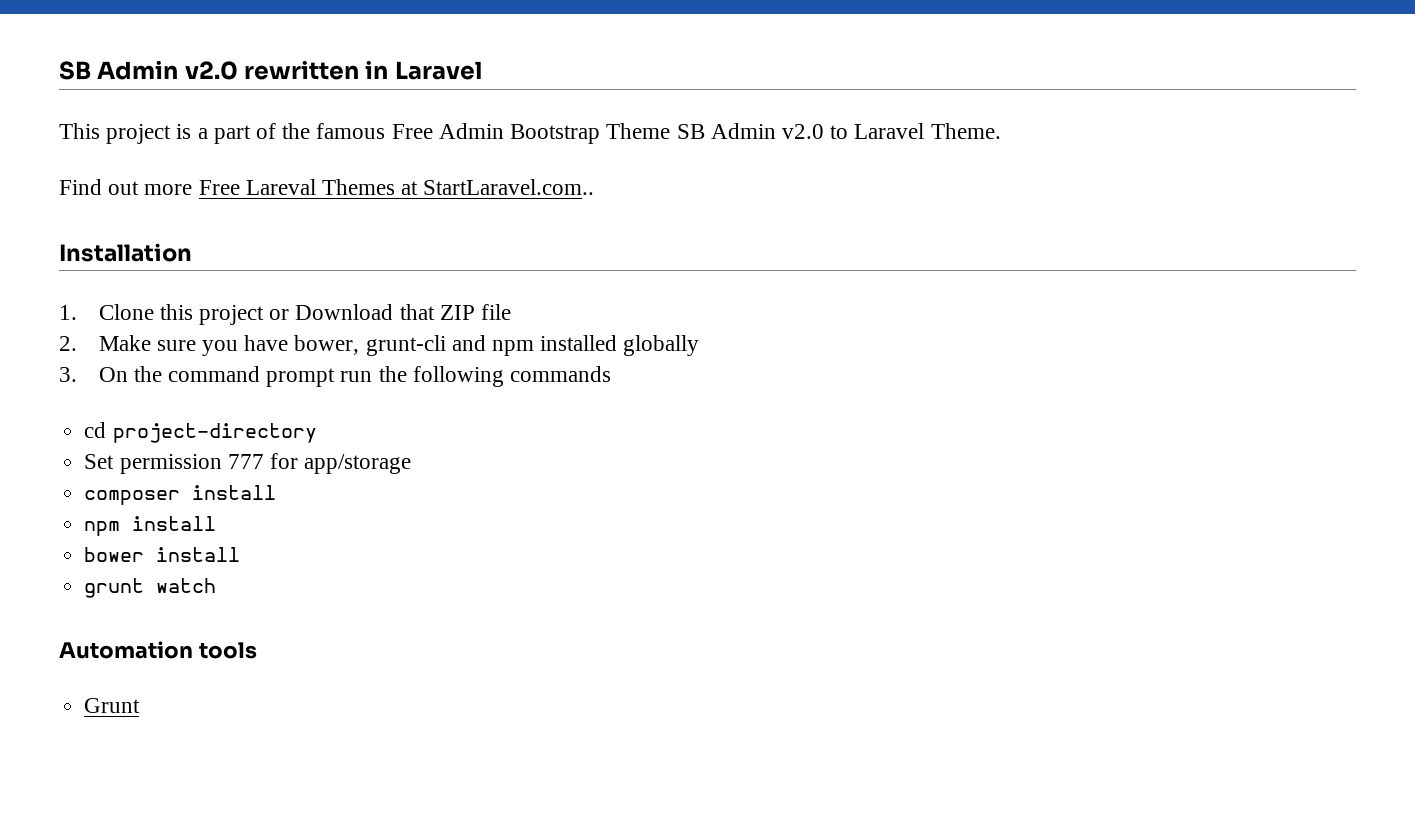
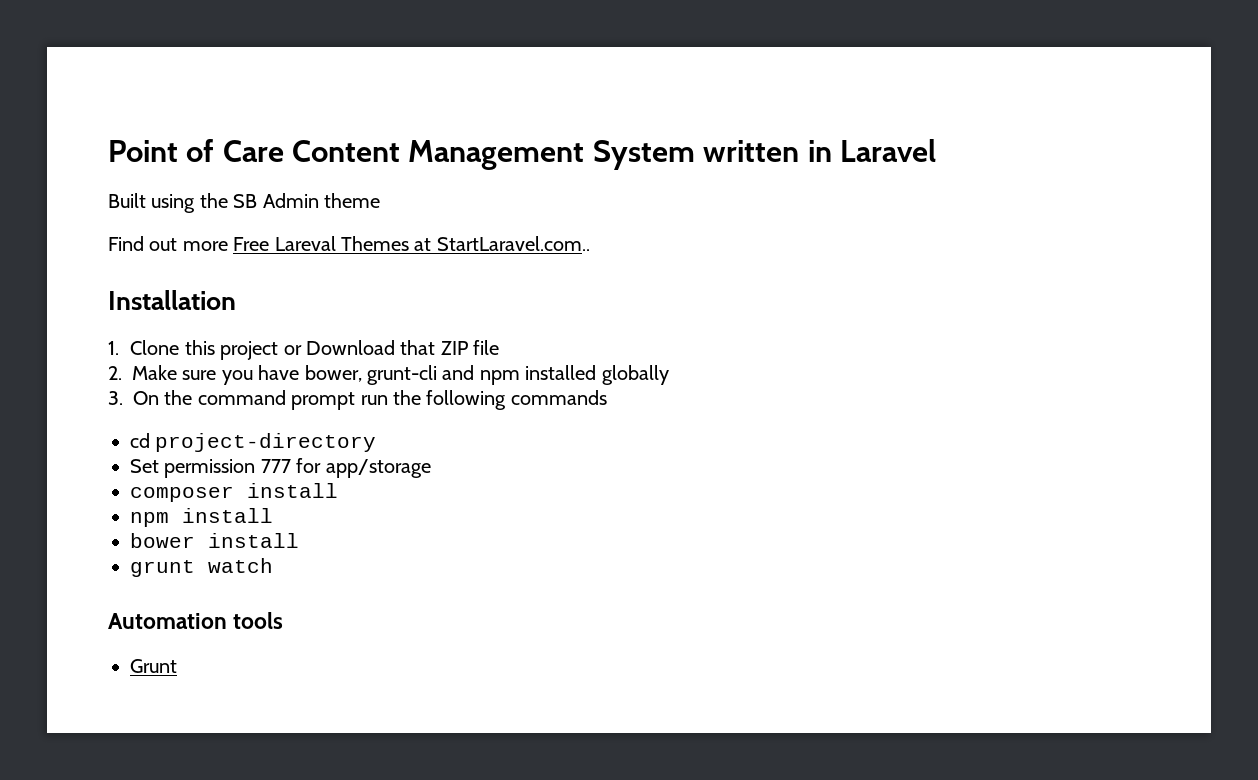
[59,60,482,80] [59,123,1001,144] SB Admin v2.0 rewritten in Laravel // This project is a part of the famous Free Admin Bootstrap Theme SB Admin v2.0 to Laravel Theme. -> [108,139,936,170] [108,193,380,213] Point of Care Content Management System written in Laravel // Built using the SB Admin theme

